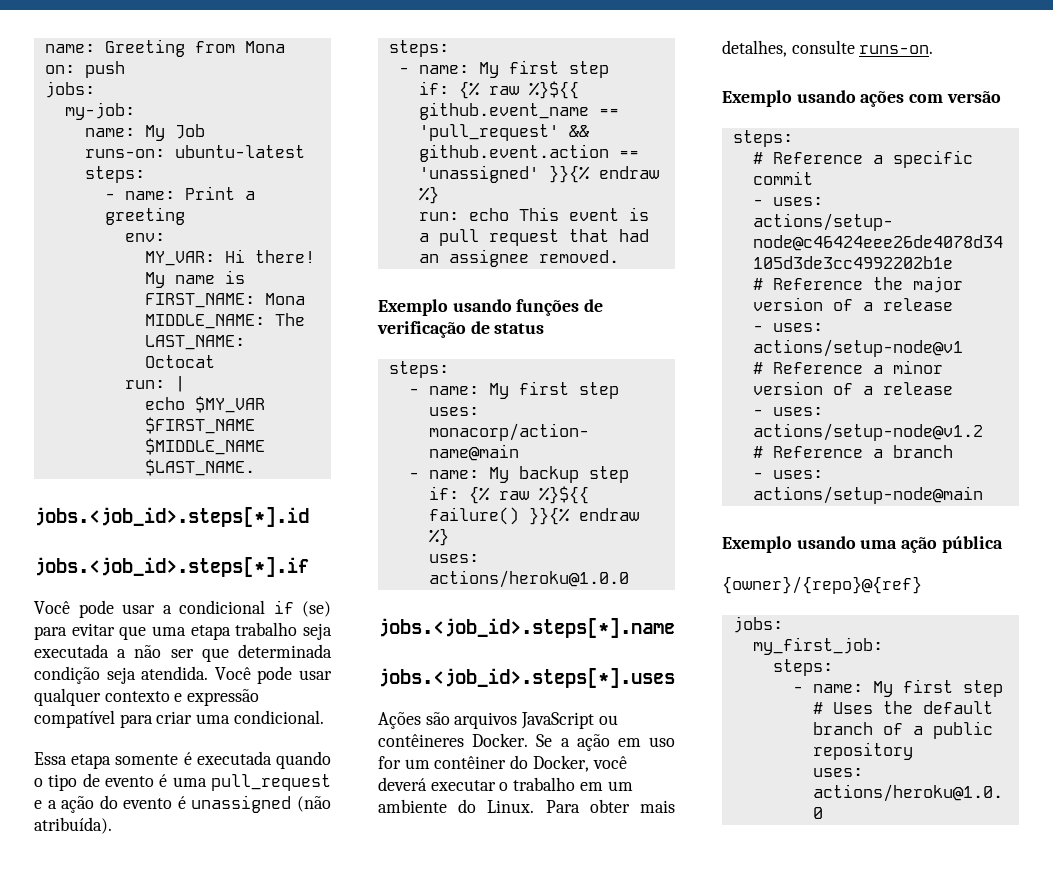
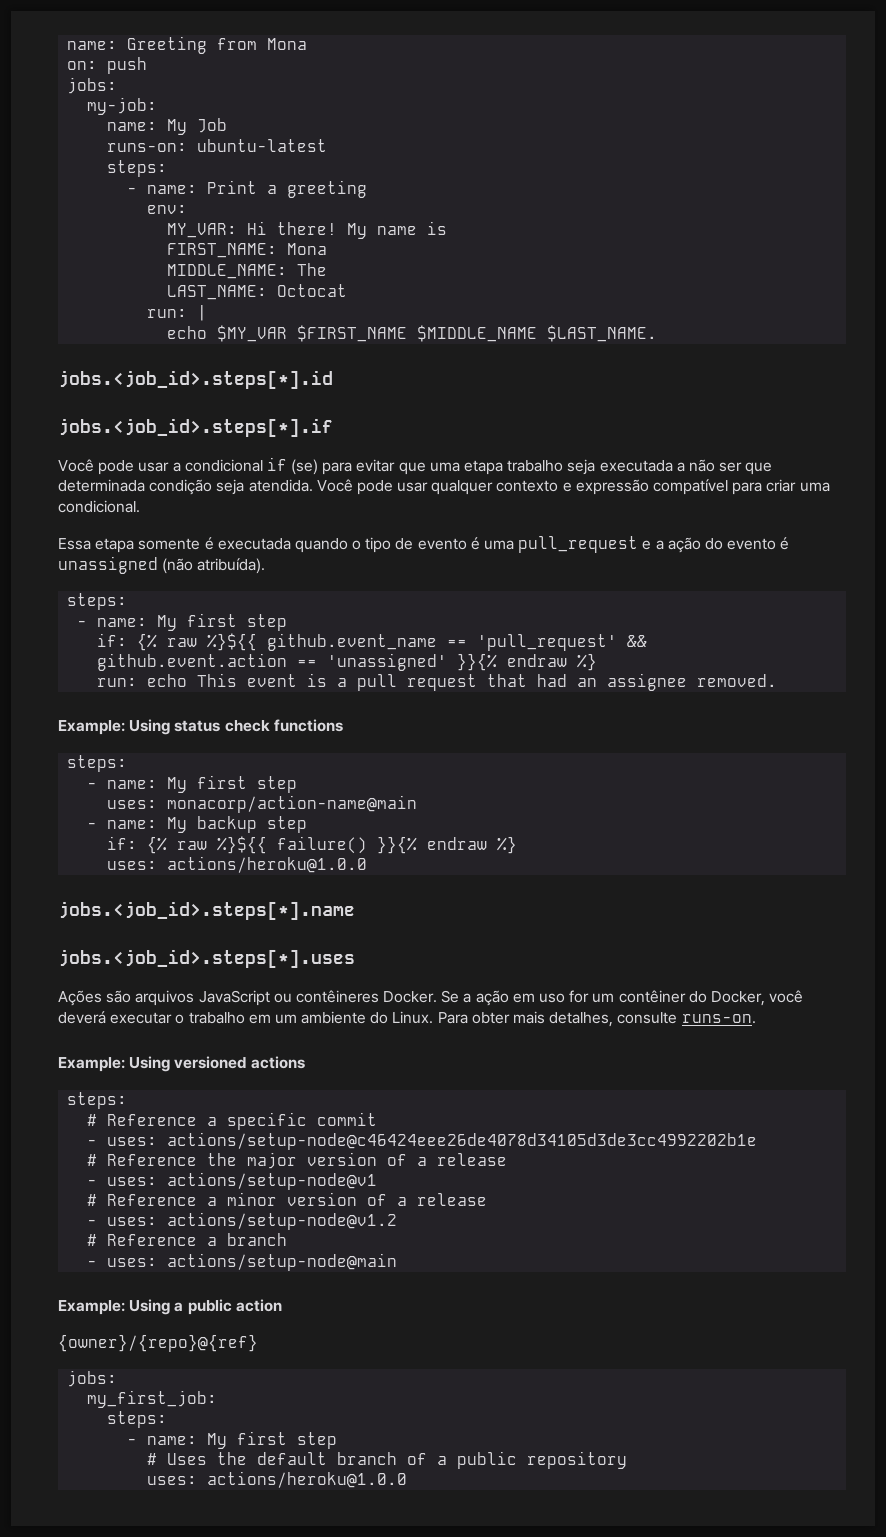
[378,299,604,316] [377,321,490,338] Exemplo usando funções de verificação de -> [58,719,171,735] Example: Using
(545, 328) none -> [224,719,343,732] check functions
[722,90,1001,107] Exemplo usando ações com versão -> [58,1056,305,1072] Example: Using versioned actions
[722,536,1003,553] Exemplo usando uma ação pública -> [58,1299,282,1315] Example: Using a public action

